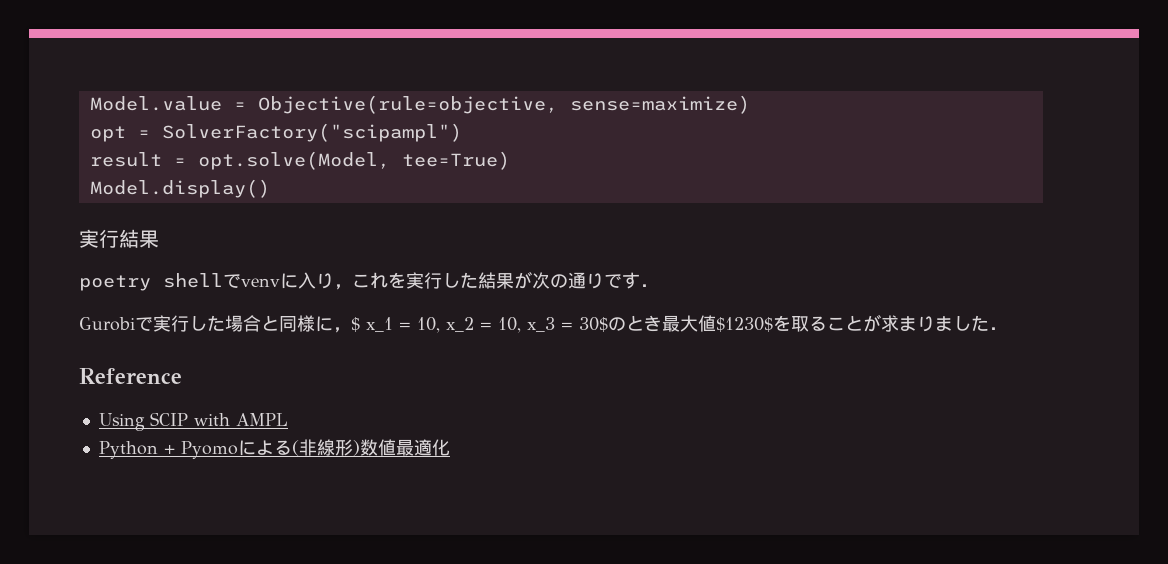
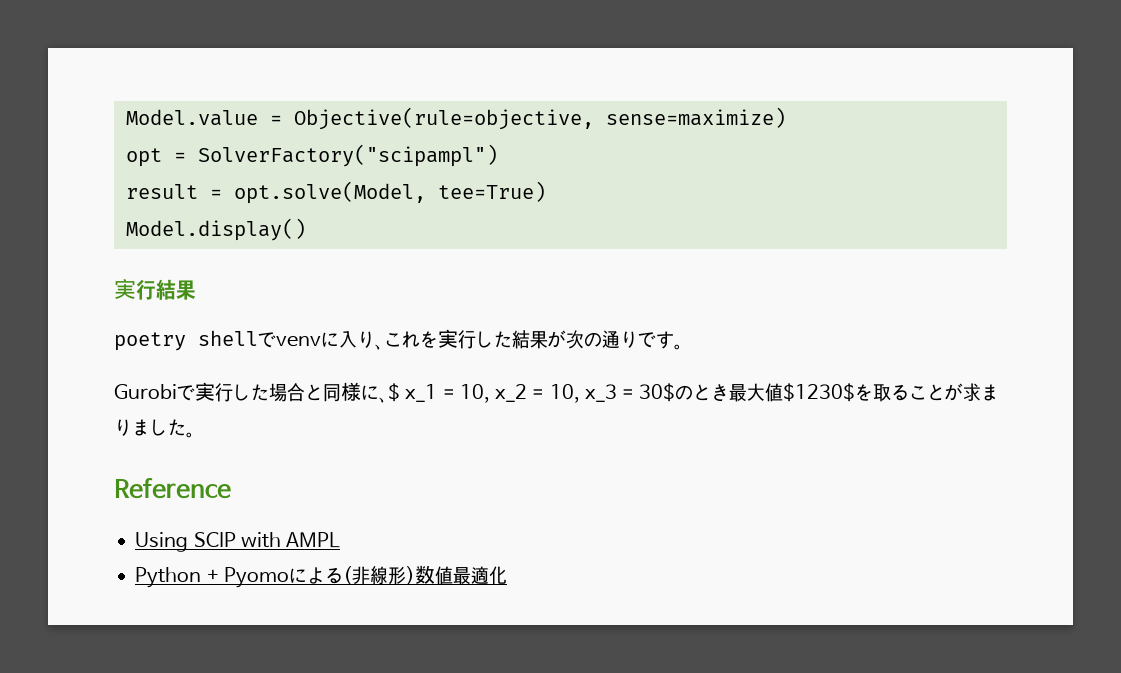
[334,284,352,290] ， -> [375,344,384,350] 、
[640,284,658,287] ． -> [674,344,683,350] 。
[333,327,351,333] ， -> [379,397,388,403] 、
[989,327,1007,330] ． -> [186,432,195,438] 。

